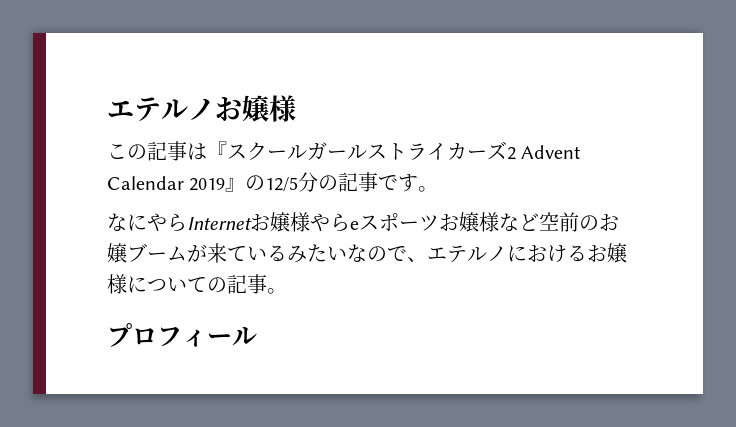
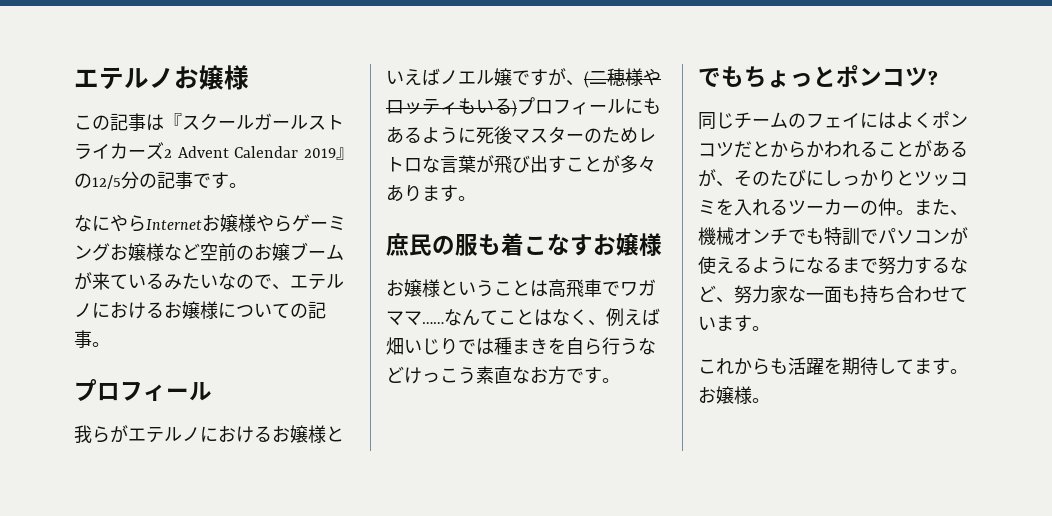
[350,213,439,231] eスポーツ -> [292,214,346,232] [74,243,110,261] ゲーミング
(257, 336) none -> [74,425,344,443] [386,68,661,88] [386,97,661,117] [386,126,656,144] [386,155,656,173] [386,184,476,202] [386,233,662,256] [386,279,656,298] [386,308,660,327] [386,337,656,355] [386,366,620,385] [698,65,938,88] [698,111,968,130] [698,140,968,158] [698,169,968,187] [698,198,968,216] [698,227,968,245] [698,256,968,275] [698,285,968,304] [698,315,770,332] [698,357,968,376] [698,386,770,404] // 我らがエテルノにおけるお嬢様といえばノエル嬢ですが、(二穂様やロッティもいる)プロフィールにもあるように死後マスターのためレトロな言葉が飛び出すことが多々あります。 // 庶民の服も着こなすお嬢様 // お嬢様ということは高飛車でワガママ……なんてことはなく、例えば畑いじりでは種まきを自ら行うなどけっこう素直なお方です。 // でもちょっとポンコツ? // 同じチームのフェイにはよくポンコツだとからかわれることがあるが、そのたびにしっかりとツッコミを入れるツーカーの仲。また、機械オンチでも特訓でパソコンが使えるようになるまで努力するなど、努力家な一面も持ち合わせています。 // これからも活躍を期待してます。お嬢様。

